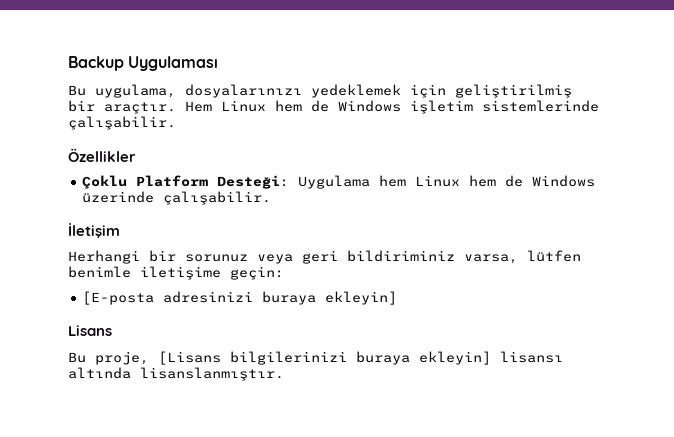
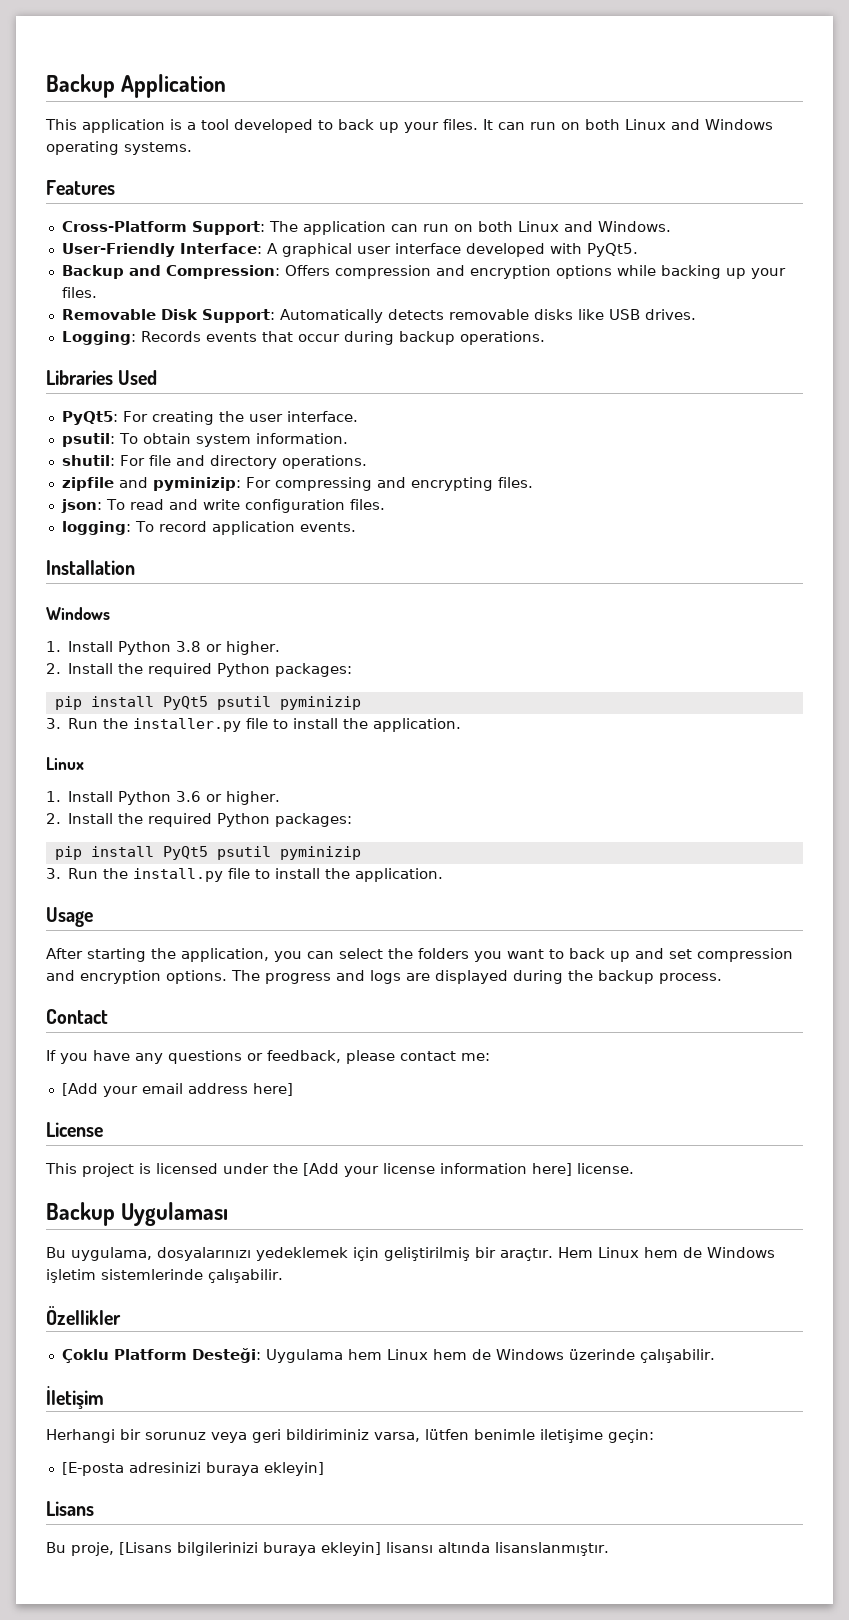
[68,56,124,71] Backup -> [46,74,227,98] [45,119,773,133] [46,141,192,155] [46,180,115,195] [61,221,671,235] [61,243,638,257] [61,265,786,279] [61,287,97,298] [61,309,696,323] [61,331,545,345] [46,370,158,385] [61,411,358,425] [61,433,348,447] [61,455,367,469] [61,477,533,491] [60,499,385,513] [61,521,356,535] [46,560,135,575] [46,607,110,620] [46,641,281,655] [46,663,353,677] [54,696,361,710] [46,718,462,732] [46,757,84,770] [46,791,281,805] [46,813,353,827] [54,846,361,860] [46,868,444,882] [46,907,93,927] [46,948,793,962] [46,970,722,984] [46,1009,108,1024] [46,1050,490,1064] [61,1083,293,1097] [46,1122,103,1137] [45,1163,634,1177] [46,1202,115,1226] Backup Application // This application is a tool developed to back up your files. It can run on both Linux and Windows operating systems. // Features // Cross-Platform Support: The application can run on both Linux and Windows. // User-Friendly Interface: A graphical user interface developed with PyQt5. // Backup and Compression: Offers compression and encryption options while backing up your files. // Removable Disk Support: Automatically detects removable disks like USB drives. // Logging: Records events that occur during backup operations. // Libraries Used // PyQt5: For creating the user interface. // psutil: To obtain system information. // shutil: For file and directory operations. // zipfile and pyminizip: For compressing and encrypting files. // json: To read and write configuration files. // logging: To record application events. // Installation // Windows // 1. Install Python 3.8 or higher. // 2. Install the required Python packages: // pip install PyQt5 psutil pyminizip // 3. Run the installer.py file to install the application. // Linux // 1. Install Python 3.6 or higher. // 2. Install the required Python packages: // pip install PyQt5 psutil pyminizip // 3. Run the install.py file to install the application. // Usage // After starting the application, you can select the folders you want to back up and set compression and encryption options. The progress and logs are displayed during the backup process. // Contact // If you have any questions or feedback, please contact me: // [Add your email address here] // License // This project is licensed under the [Add your license information here] license. // Backup

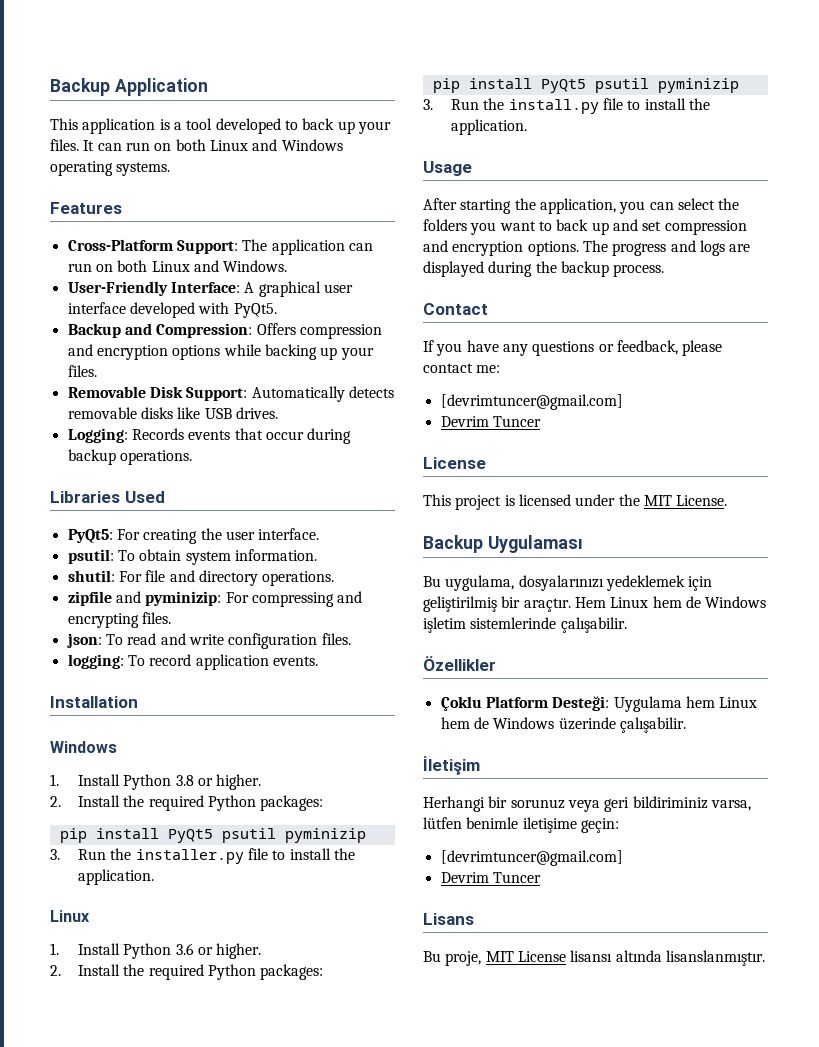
[61,1083,293,1097] [Add your email address here] -> [440,394,623,410] [440,416,541,427] [devrimtuncer@gmail.com] // Devrim Tuncer
[303,1163,634,1177] [Add your license information here] license. -> [643,495,728,506] MIT License.
[61,1462,324,1476] [E-posta adresinizi buraya ekleyin] -> [440,850,623,866] [440,872,541,883] [devrimtuncer@gmail.com] // Devrim Tuncer
[119,1542,381,1556] [Lisans bilgilerinizi buraya ekleyin] -> [485,951,566,962] MIT License

